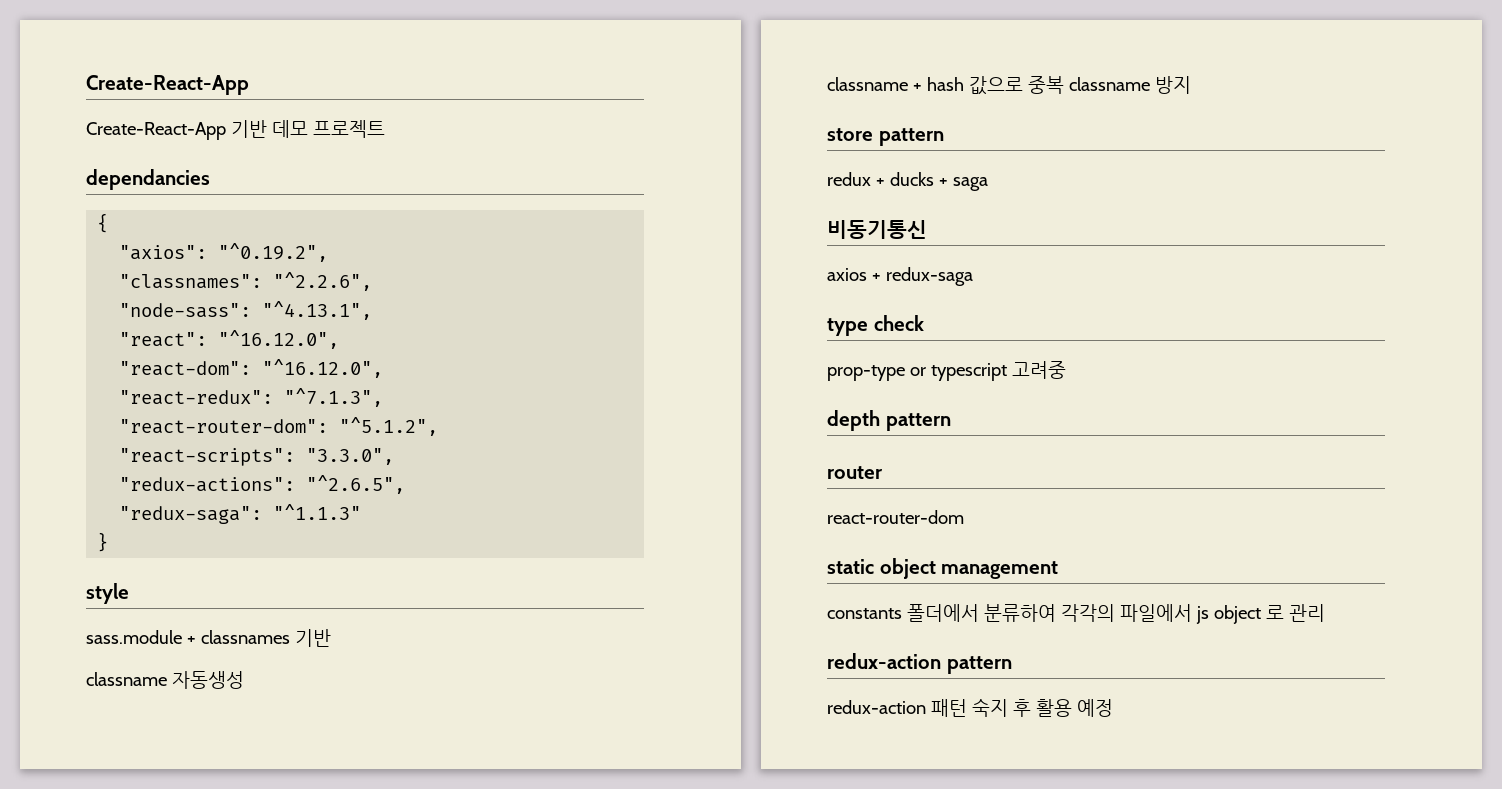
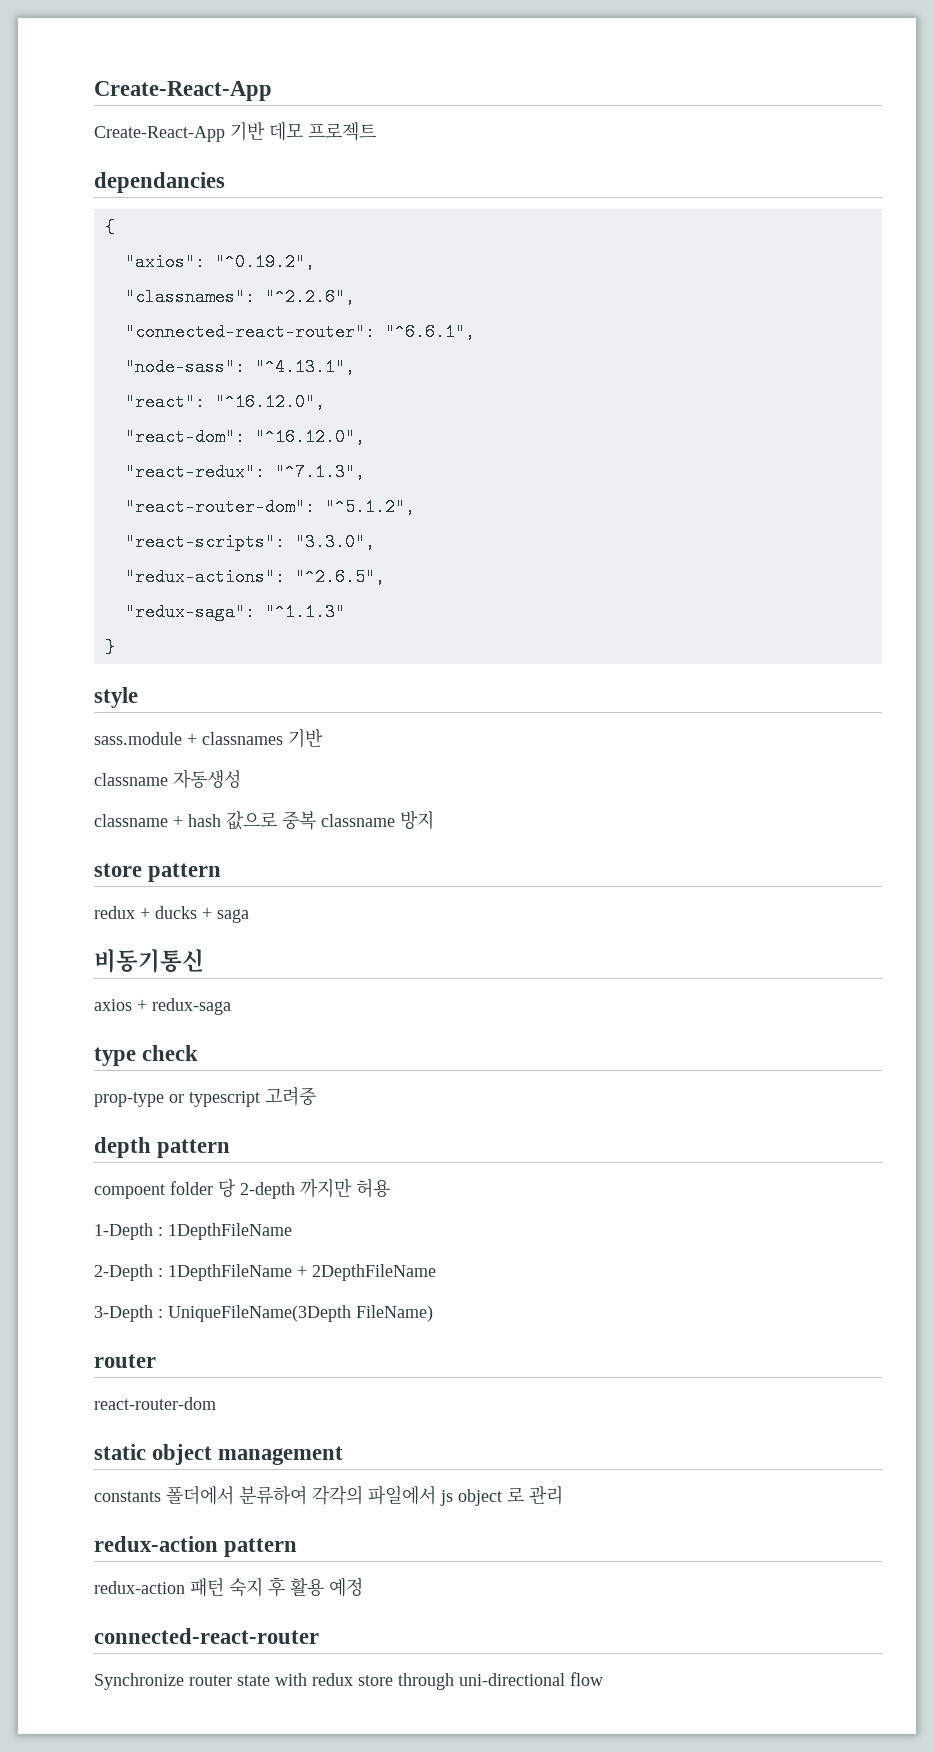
(373, 281) none -> [124,323,475,341] // "connected-react-router": "^6.6.1",
(951, 422) none -> [94,1178,390,1199] [94,1223,292,1240] [94,1264,436,1281] [94,1305,433,1322] // compoent folder 당 2-depth 까지만 허용 // 1-Depth : 1DepthFileName // 2-Depth : 1DepthFileName + 2DepthFileName // 3-Depth : UniqueFileName(3Depth FileName)
(1113, 708) none -> [94,1628,319,1644] [94,1672,603,1690] // connected-react-router // Synchronize router state with redux store through uni-directional flow

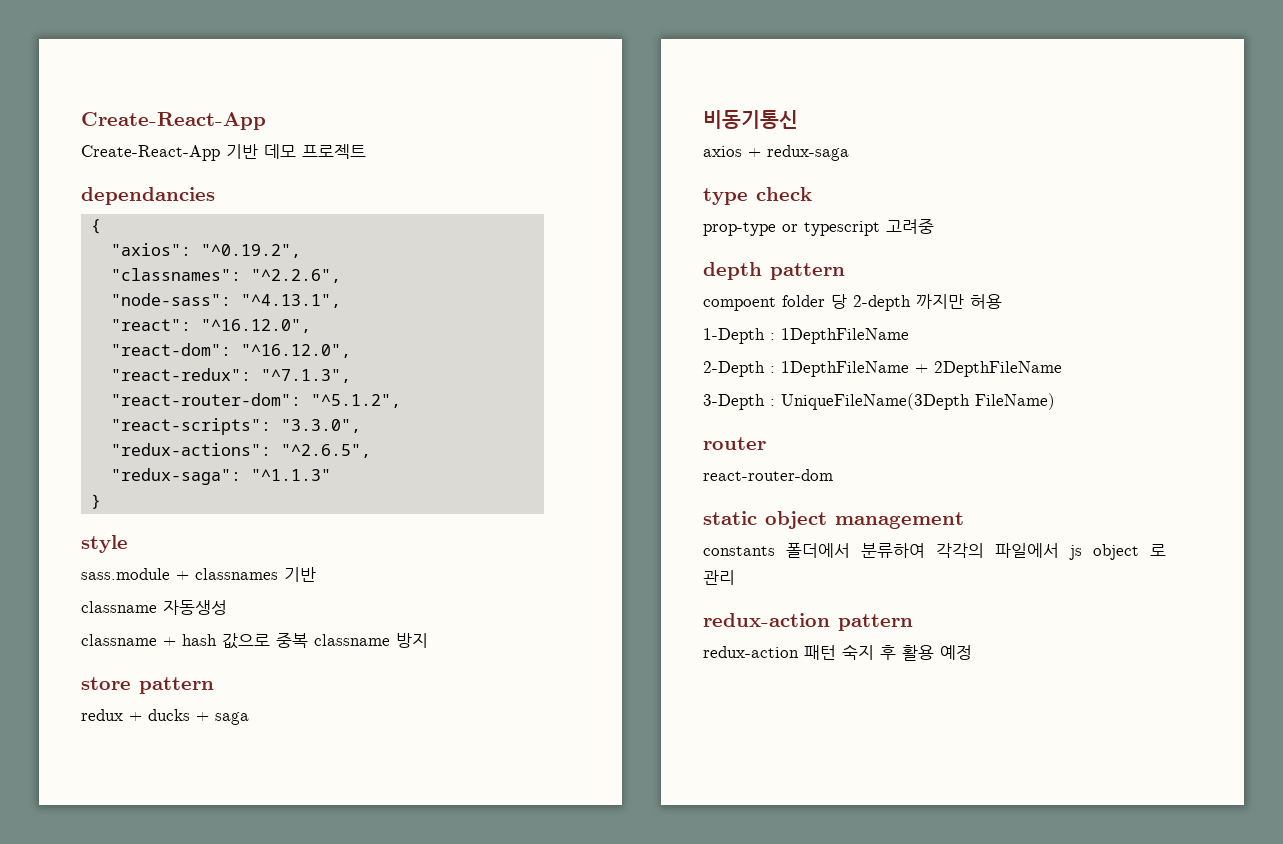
[124,323,475,341] // "connected-react-router": "^6.6.1", -> (342, 276) none
[94,1628,319,1644] [94,1672,603,1690] // connected-react-router // Synchronize router state with redux store through uni-directional flow -> (972, 652) none

